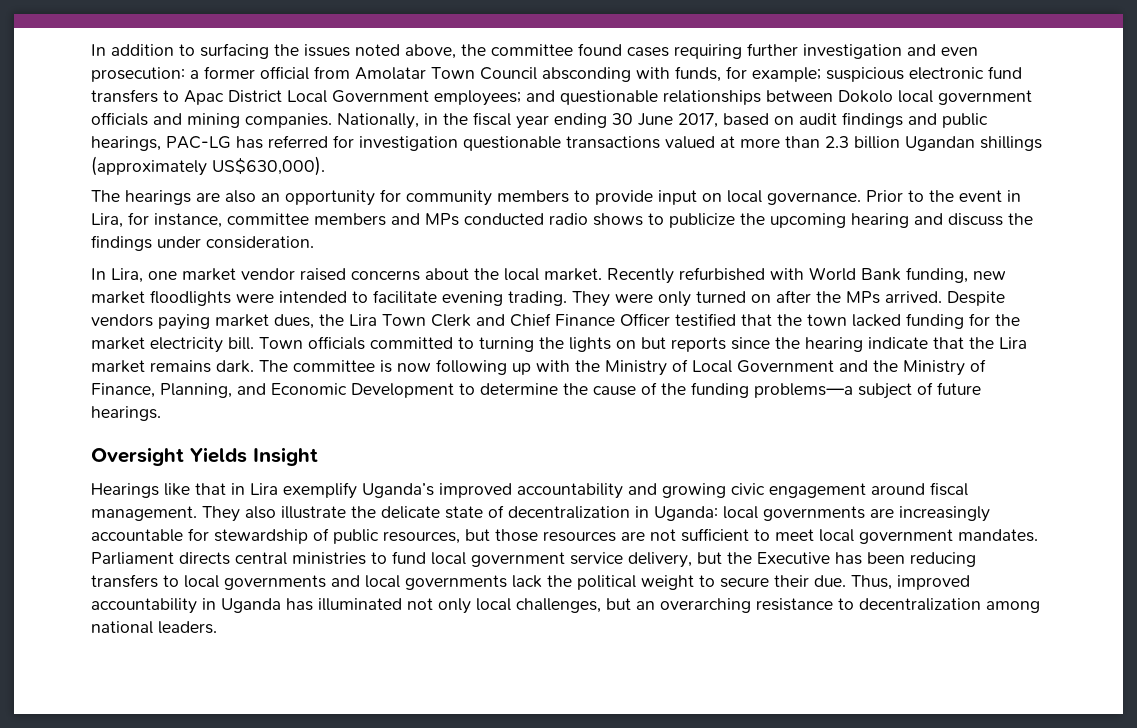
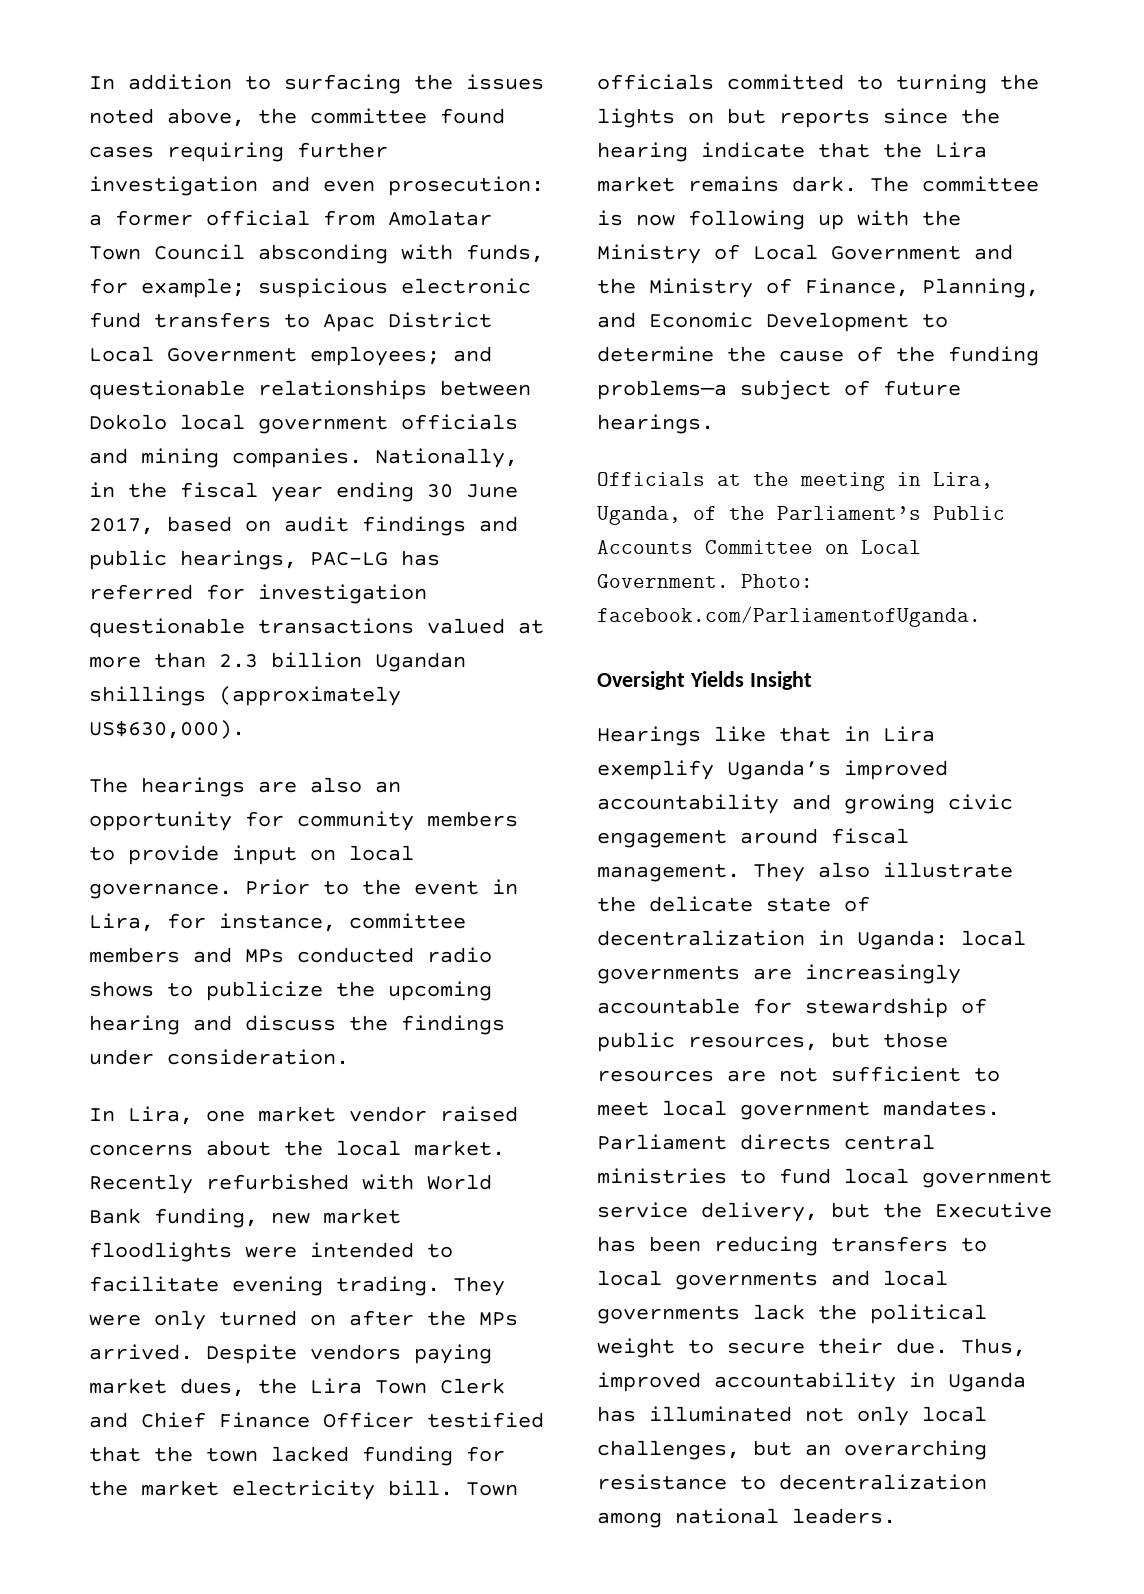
(161, 413) none -> [597,472,993,491] [597,506,1005,525] [597,540,921,554] [597,574,813,588] [597,606,981,627] // Officials at the meeting in Lira, Uganda, of the Parliament’s Public Accounts Committee on Local Government. Photo: facebook.com/ParliamentofUganda.

